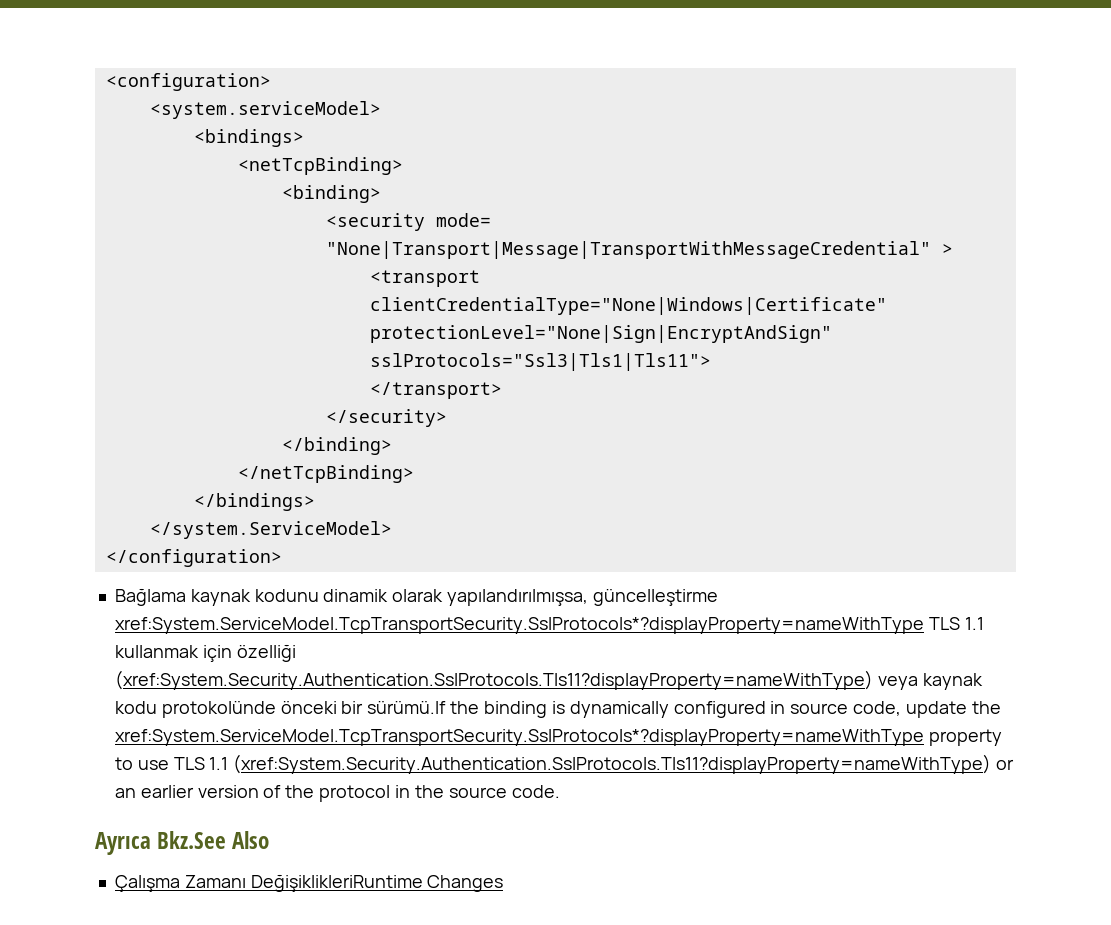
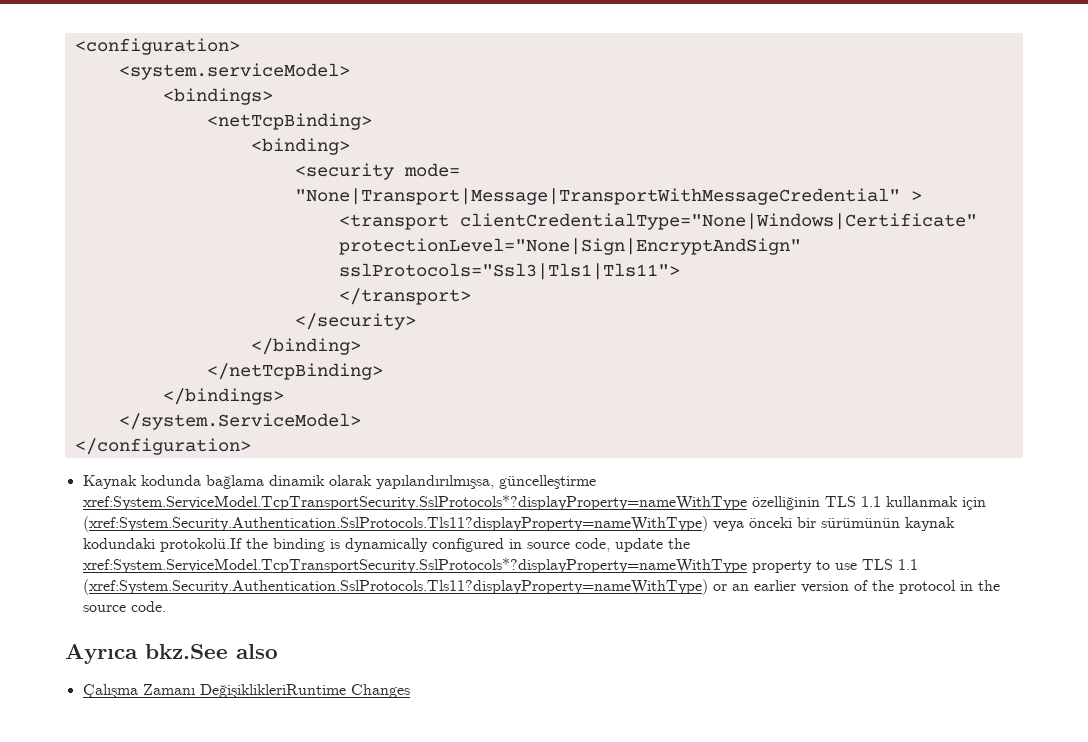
[114,588,319,606] Bağlama kaynak kodunu -> [82,475,264,489] Kaynak kodunda bağlama
(924, 625) none -> [751,496,820,510] özelliğinin
[236,644,296,662] özelliği -> (986, 503) none
[922,673,983,690] [114,701,447,718] kaynak kodu protokolünde önceki bir sürümü.If -> [748,517,955,531] [82,538,242,552] önceki bir sürümünün kaynak kodundaki protokolü.If
[157,831,270,849] Bkz.See Also -> [145,644,278,659] bkz.See also

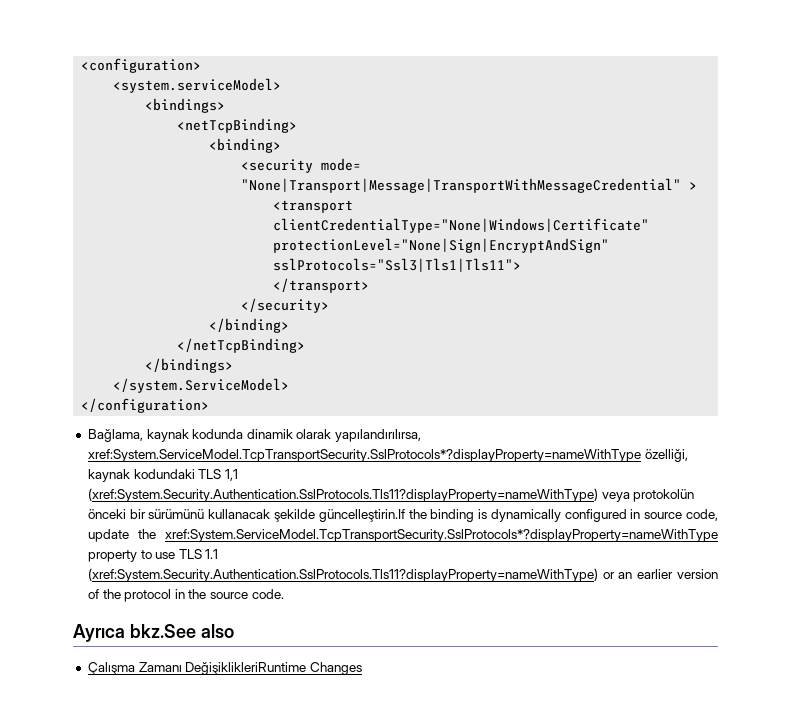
[82,475,596,489] [82,495,986,510] Kaynak kodunda bağlama dinamik olarak yapılandırılmışsa, güncelleştirme xref:System.ServiceModel.TcpTransportSecurity.SslProtocols*?displayProperty=nameWithType özelliğinin TLS 1.1 kullanmak için -> [87,429,422,442] [87,449,688,462] [87,469,238,482] Bağlama, kaynak kodunda dinamik olarak yapılandırılırsa, xref:System.ServiceModel.TcpTransportSecurity.SslProtocols*?displayProperty=nameWithType özelliği, kaynak kodundaki TLS 1,1
(744, 526) none -> [633,489,695,502] protokolün
[820,517,955,531] [82,538,242,552] sürümünün kaynak kodundaki protokolü.If -> [148,509,405,522] sürümünü kullanacak şekilde güncelleştirin.If

